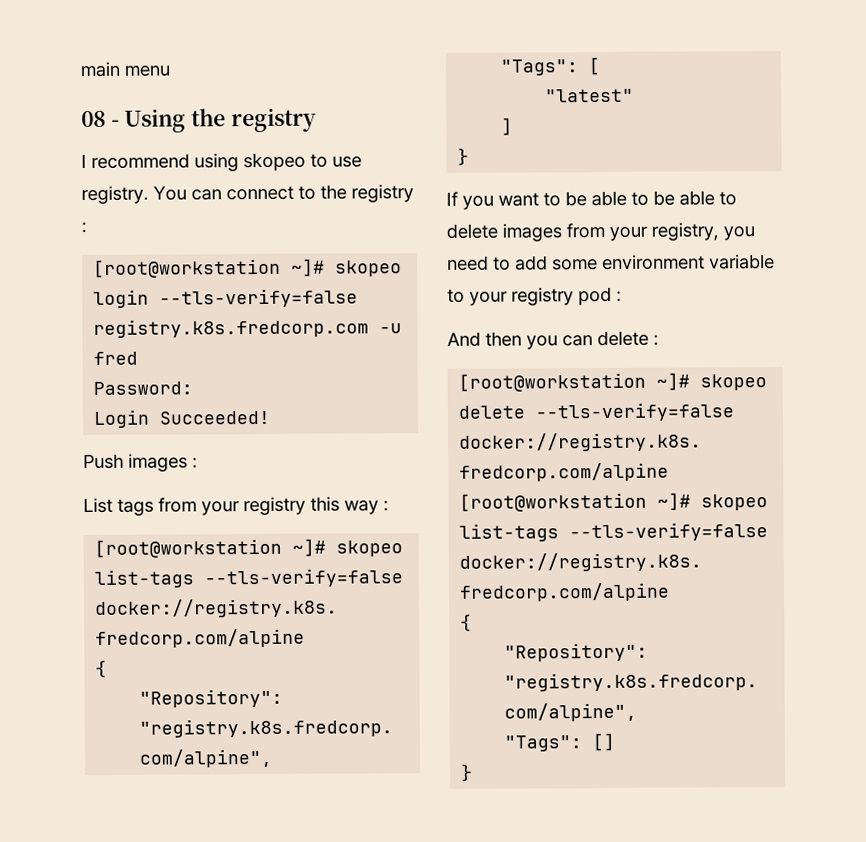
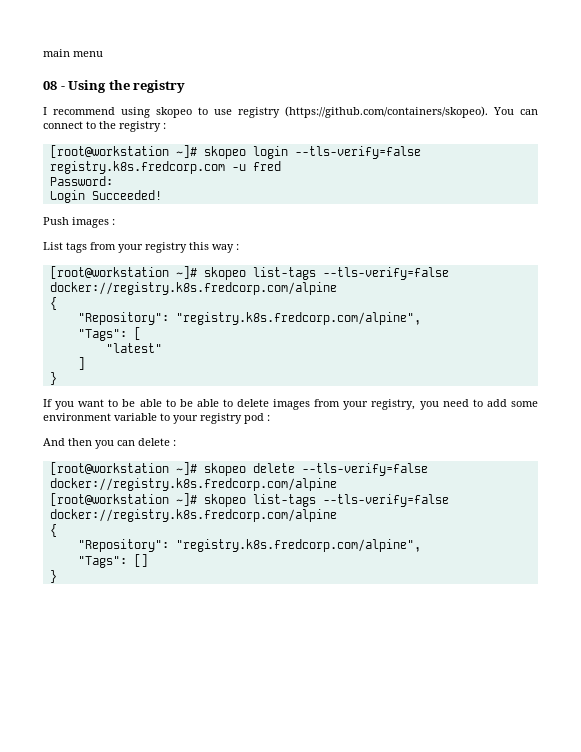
[81,185,149,205] registry. -> [238,106,488,118] registry (https://github.com/containers/skopeo).

